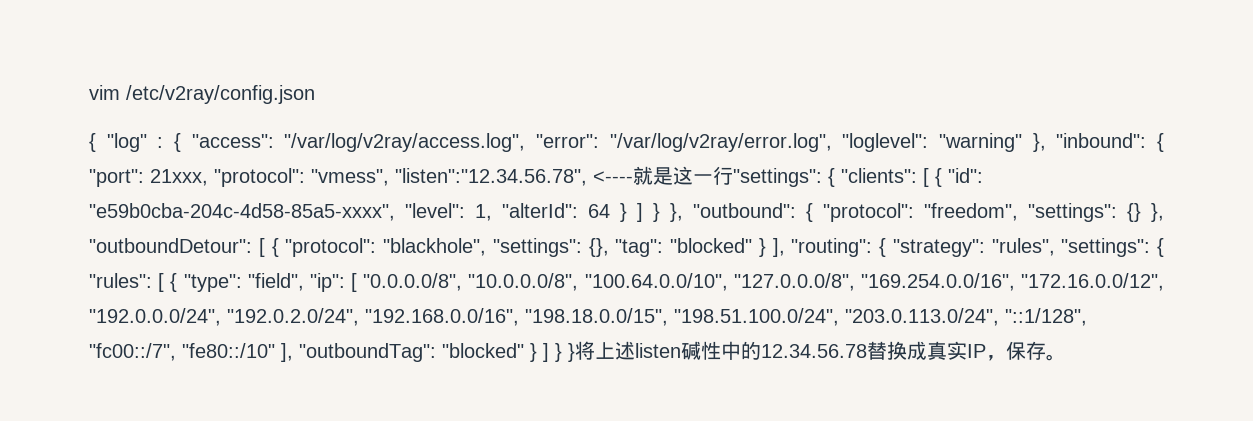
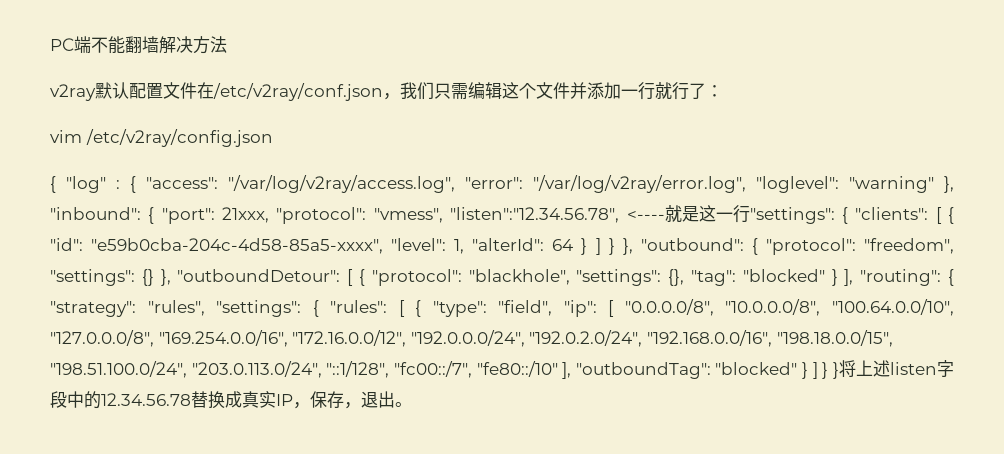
(89, 92) none -> [50,36,227,54] [50,82,723,101] PC端不能翻墙解决方法 // v2ray默认配置文件在/etc/v2ray/conf.json，我们只需编辑这个文件并添加一行就行了： //
[681,341,721,360] 碱性 -> [936,360,954,377] [50,391,67,408] 字段
(1046, 350) none -> [344,391,395,409] ，退出

